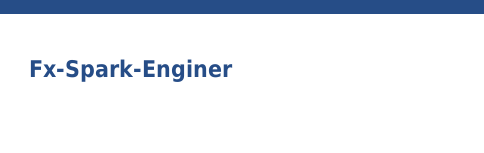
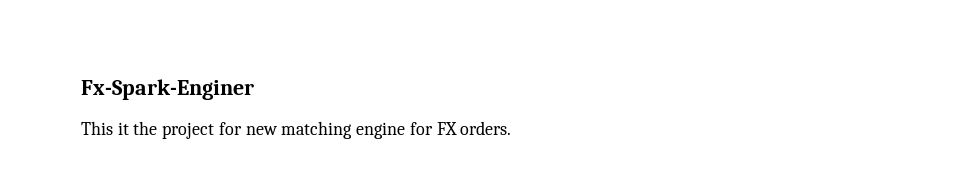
(233, 70) none -> [81,121,512,139] // This it the project for new matching engine for FX orders.

